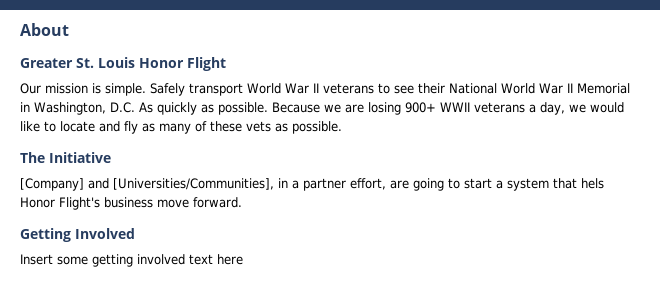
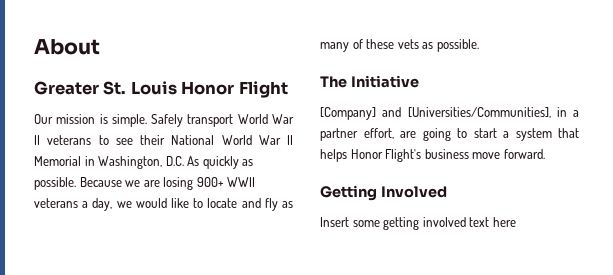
[581,178,604,189] hels -> [320,149,347,162] helps

